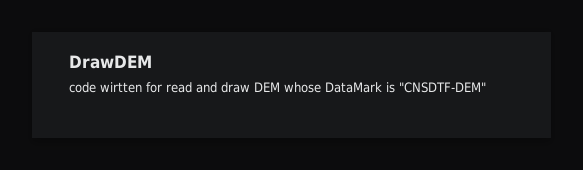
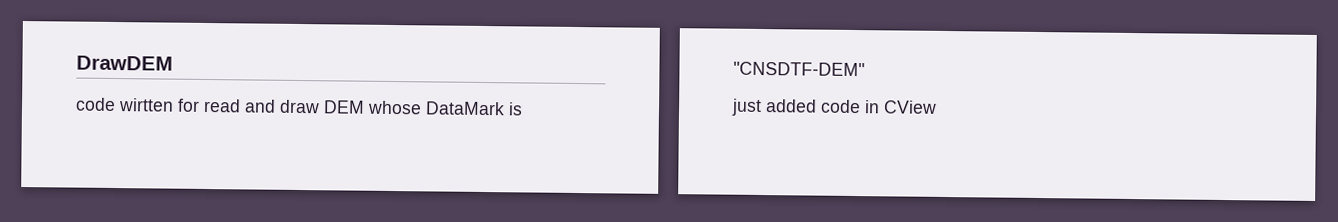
(486, 87) none -> [731,98,937,116] // just added code in CView

